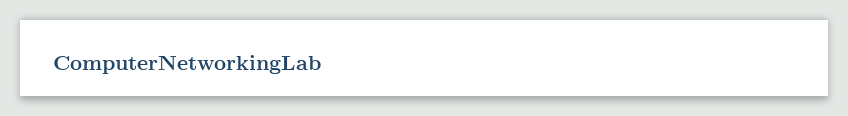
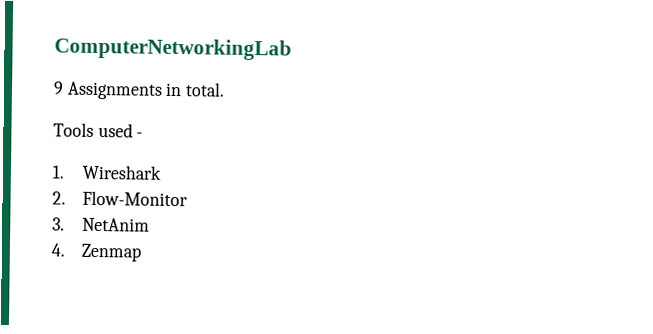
(321, 64) none -> [53,81,226,100] [53,122,144,138] [52,164,162,180] [52,190,188,207] [52,217,150,232] [51,243,141,262] // 9 Assignments in total. // Tools used - // 1. Wireshark // 2. Flow-Monitor // 3. NetAnim // 4. Zenmap

